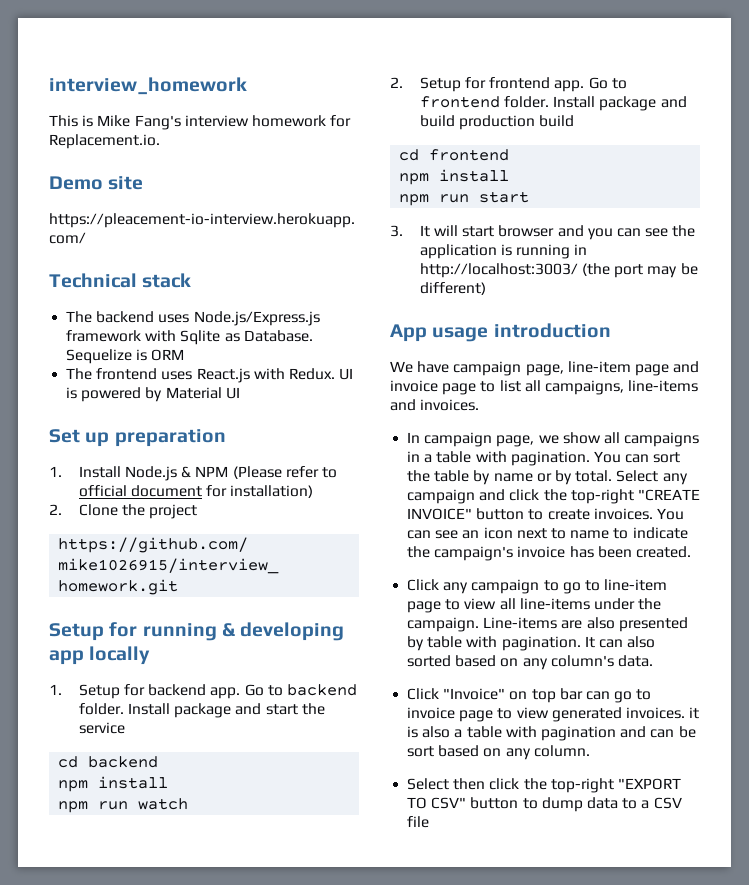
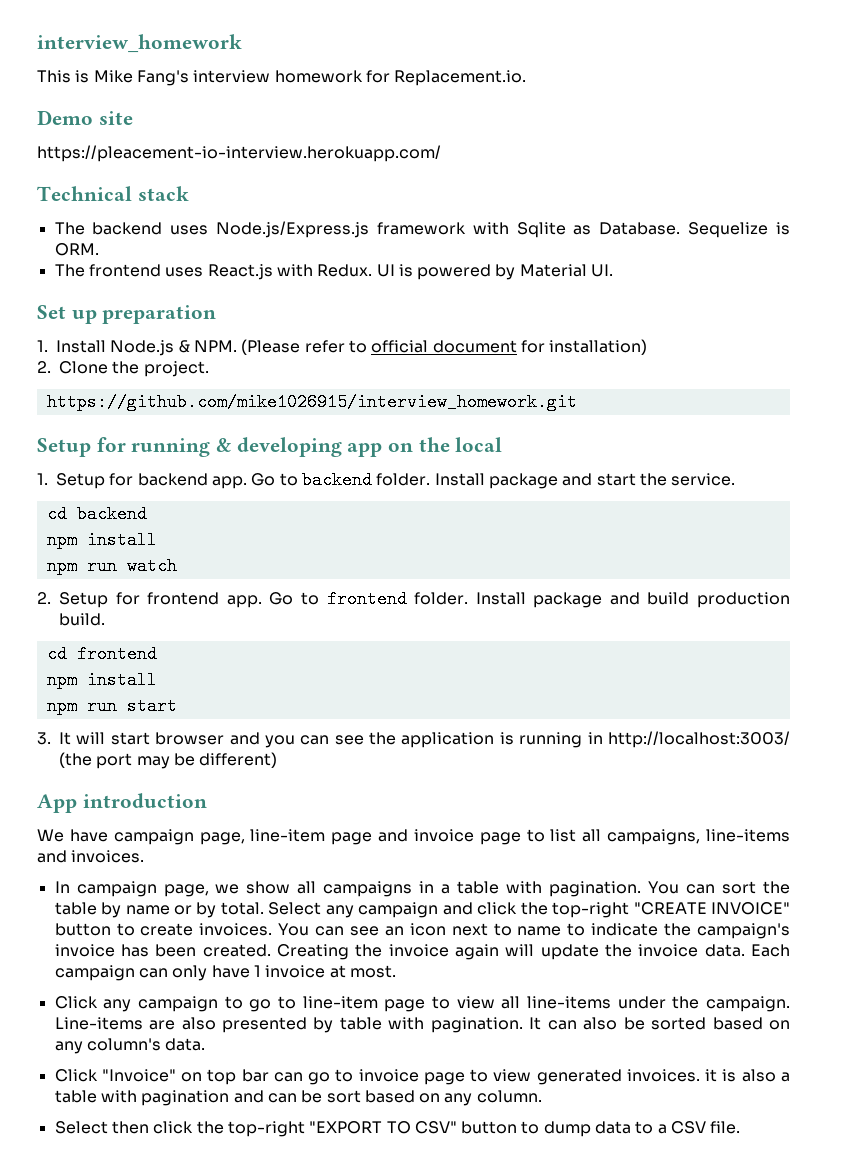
[151,349,185,361] ORM -> [54,243,99,256] ORM.
[225,387,240,399] UI -> [591,264,614,277] UI.
[195,466,229,477] NPM -> [193,340,237,352] NPM.
[149,504,198,519] project -> [143,361,209,377] project.
[89,646,151,665] locally -> [388,437,503,452] on the local
[78,722,125,734] service -> [671,473,736,486] service.
[539,115,575,127] build -> [59,613,105,626] build.
[432,327,489,342] usage -> (77, 803) none
(691, 552) none -> [276,944,790,960] [54,965,396,981] Creating the invoice again will update the invoice data. Each campaign can only have 1 invoice at most.
(656, 642) none -> [623,1017,645,1030] be
[407,816,430,828] file -> [710,1121,741,1134] file.

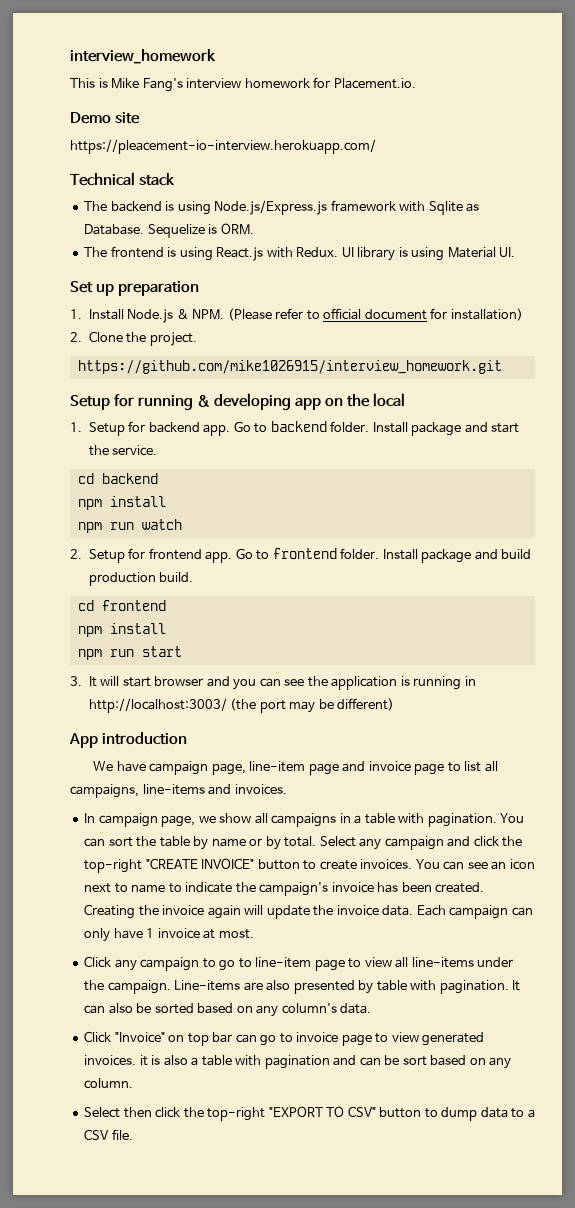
[394,70,527,86] Replacement.io. -> [333,78,416,89] Placement.io.
[170,225,209,235] uses -> [165,201,211,215] is using
[165,267,204,277] uses -> [167,247,213,261] is using
[398,264,516,280] is powered by -> [357,247,445,261] library is using

